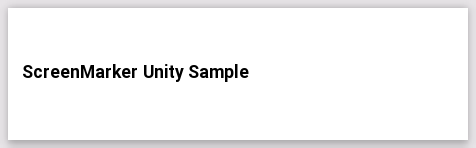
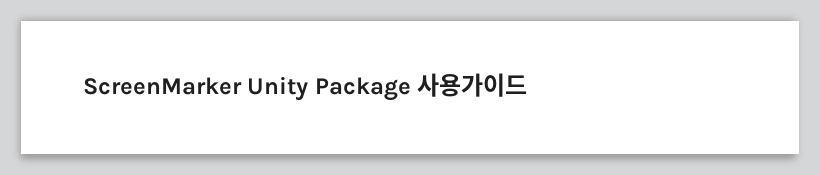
[188,64,250,82] Sample -> [314,73,528,101] Package 사용가이드

